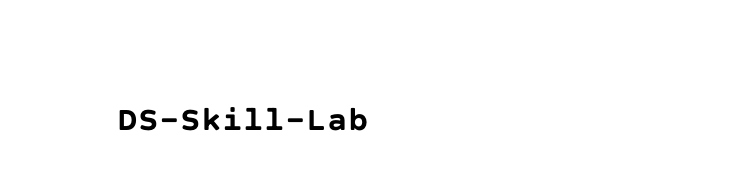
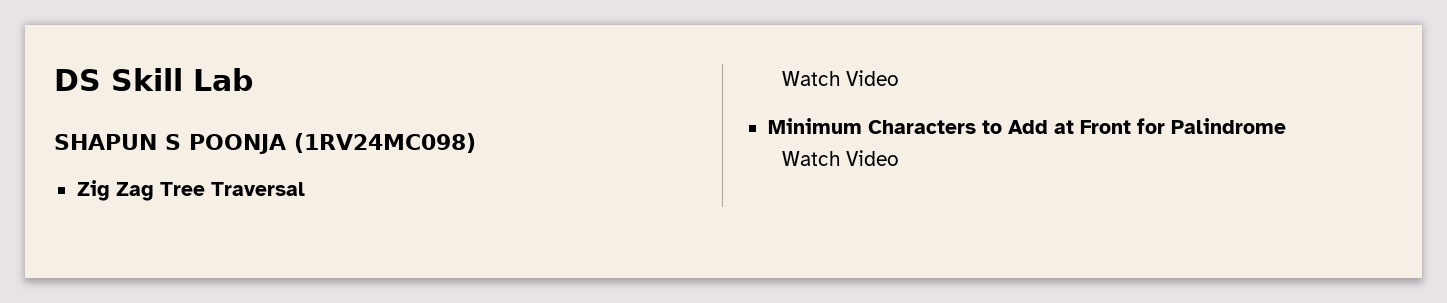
[117,107,369,131] DS-Skill-Lab -> [54,68,253,91] [54,133,476,154] [76,180,305,201] [781,70,899,86] [767,118,1286,134] [781,150,899,166] DS Skill Lab // SHAPUN S POONJA (1RV24MC098) // Zig Zag Tree Traversal // Watch Video // Minimum Characters to Add at Front for Palindrome // Watch Video

